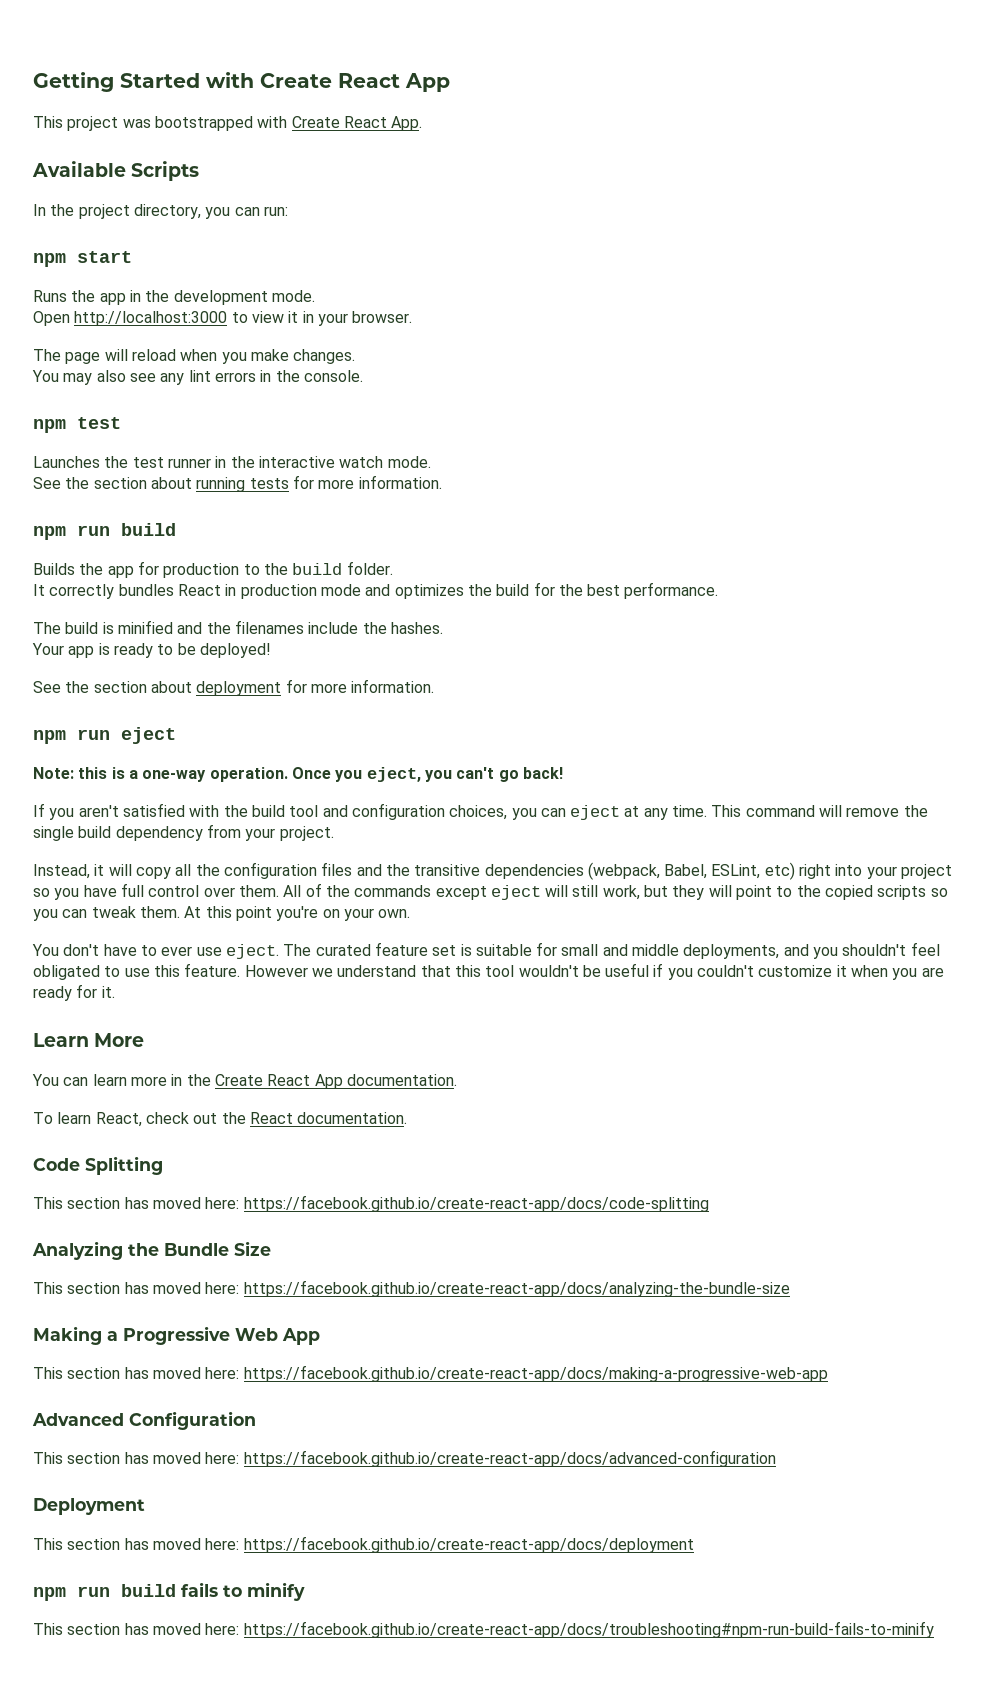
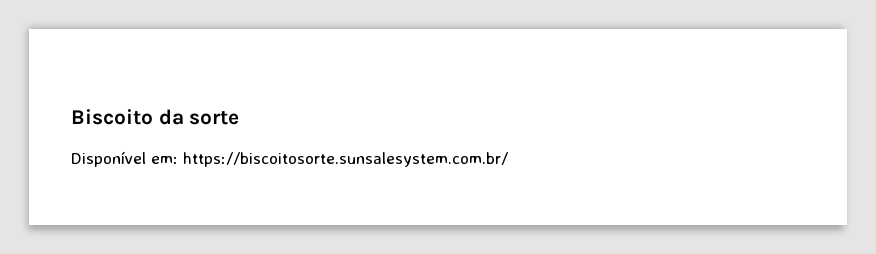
[33,72,450,92] [33,116,423,131] [32,161,200,181] [33,204,288,219] [33,251,132,267] [33,290,315,305] [33,311,413,326] [33,349,356,364] [32,370,363,385] [33,417,121,433] [33,456,431,468] [33,475,442,492] [33,523,176,540] [33,561,393,578] [33,582,719,599] [33,620,443,634] [32,643,271,658] [33,679,435,696] [33,727,176,744] [33,767,563,782] [33,803,928,820] [33,824,334,841] [33,862,953,880] [33,883,948,900] [33,906,411,921] [32,942,940,959] [33,963,944,980] [33,984,115,1001] [33,1033,145,1047] [32,1074,457,1089] [33,1112,408,1127] [33,1156,163,1175] [33,1195,709,1212] [32,1241,271,1260] [33,1280,790,1297] [33,1326,320,1345] [33,1365,828,1382] [32,1411,256,1430] [33,1450,776,1467] [33,1498,145,1515] [33,1536,694,1553] [33,1582,305,1601] [33,1621,934,1638] Getting Started with Create React App // This project was bootstrapped with Create React App. // Available Scripts // In the project directory, you can run: // npm start // Runs the app in the development mode. // Open http://localhost:3000 to view it in your browser. // The page will reload when you make changes. // You may also see any lint errors in the console. // npm test // Launches the test runner in the interactive watch mode. // See the section about running tests for more information. // npm run build // Builds the app for production to the build folder. // It correctly bundles React in production mode and optimizes the build for the best performance. // The build is minified and the filenames include the hashes. // Your app is ready to be deployed! // See the section about deployment for more information. // npm run eject // Note: this is a one-way operation. Once you eject, you can't go back! // If you aren't satisfied with the build tool and configuration choices, you can eject at any time. This command will remove the single build dependency from your project. // Instead, it will copy all the configuration files and the transitive dependencies (webpack, Babel, ESLint, etc) right into your project so you have full control over them. All of the commands except eject will still work, but they will point to the copied scripts so you can tweak them. At this point you're on your own. // You don't have to ever use eject. The curated feature set is suitable for small and middle deployments, and you shouldn't feel obligated to use this feature. However we understand that this tool wouldn't be useful if you couldn't customize it when you are ready for it. // Learn More // You can learn more in the Create React App documentation. // To learn React, check out the React documentation. // Code Splitting // This section has moved here: https://facebook.github.io/create-react-app/docs/code-splitting // Analyzing the Bundle Size // This section has moved here: https://facebook.github.io/create-react-app/docs/analyzing-the-bundle-size // Making a Progressive Web App // This section has moved here: https://facebook.github.io/create-react-app/docs/making-a-progressive-web-app // Advanced Configuration // This section has moved here: https://facebook.github.io/create-react-app/docs/advanced-configuration // Deployment // This section has moved here: https://facebook.github.io/create-react-app/docs/deployment // npm run build fails to minify // This section has moved here: https://facebook.github.io/create-react-app/docs/troubleshooting#npm-run-build-fails-to-minify -> [71,109,240,125] [71,151,508,167] Biscoito da sorte // Disponível em: https://biscoitosorte.sunsalesystem.com.br/

